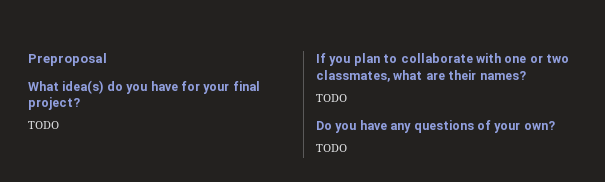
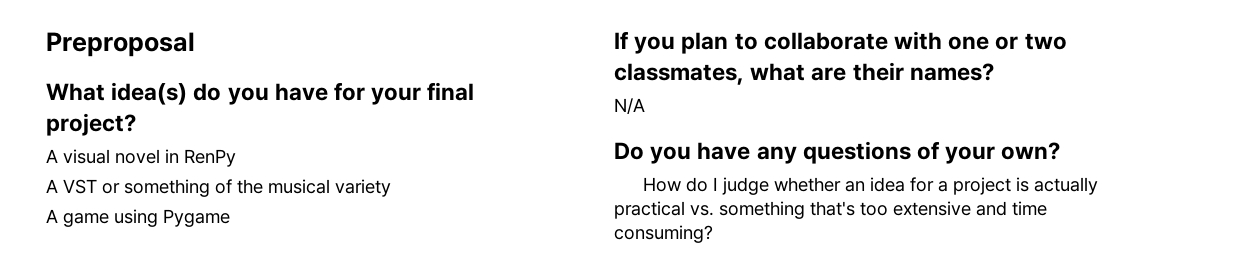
[28,121,59,129] TODO -> [46,149,236,167] [46,179,391,197] [46,209,230,227] A visual novel in RenPy // A VST or something of the musical variety // A game using Pygame
[316,94,347,102] TODO -> [614,98,645,114] N/A
[316,144,347,152] TODO -> [643,177,1099,195] [614,201,1047,219] [614,225,713,243] How do I judge whether an idea for a project is actually practical vs. something that's too extensive and time consuming?

